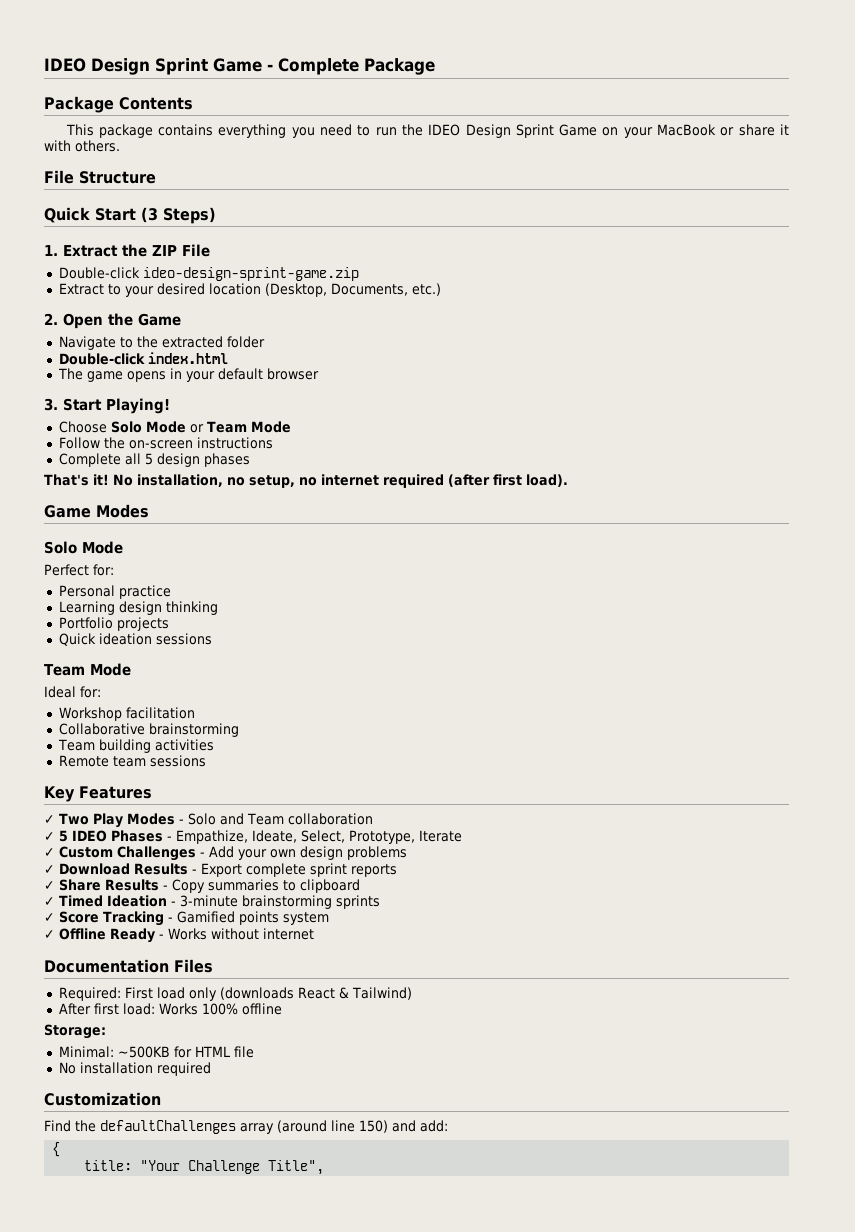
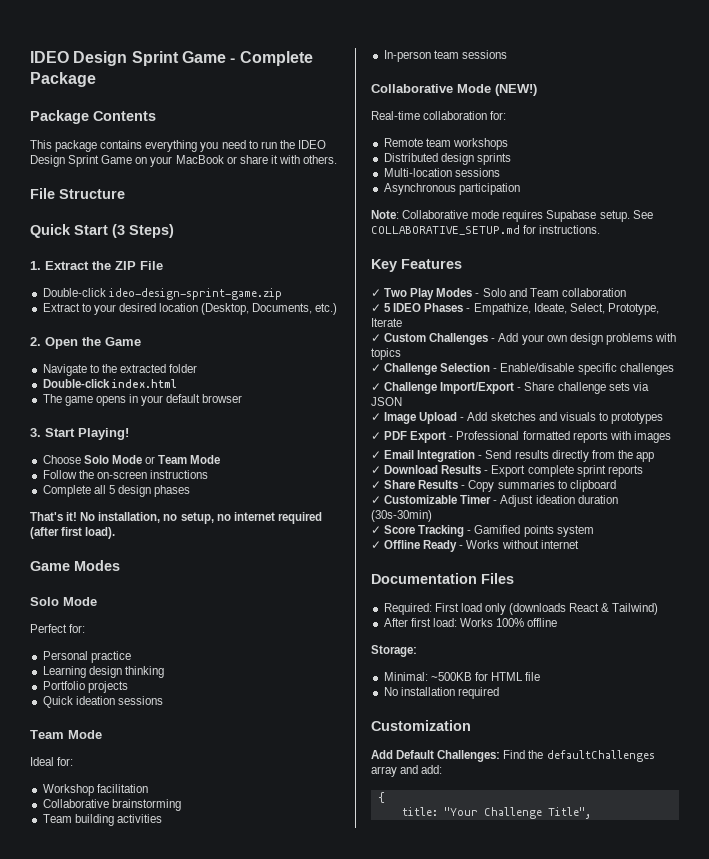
[58,755,206,767] Remote team sessions -> [383,50,507,62] [371,84,537,96] [371,111,507,120] [383,138,508,150] [383,153,511,165] [383,168,500,177] [383,183,520,195] [371,210,653,222] [371,225,601,235] In-person team sessions // Collaborative Mode (NEW!) // Real-time collaboration for: // Remote team workshops // Distributed design sprints // Multi-location sessions // Asynchronous participation // Note: Collaborative mode requires Supabase setup. See COLLABORATIVE_SETUP.md for instructions.
(407, 853) none -> [654,333,676,342] [371,348,401,360] [371,363,674,375] [371,382,649,394] [371,397,402,406] [371,412,663,424] [371,431,671,443] [371,450,654,462] with topics // ✓ Challenge Selection - Enable/disable specific challenges // ✓ Challenge Import/Export - Share challenge sets via JSON // ✓ Image Upload - Add sketches and visuals to prototypes // ✓ PDF Export - Professional formatted reports with images // ✓ Email Integration - Send results directly from the app
[59,895,380,909] Timed Ideation - 3-minute brainstorming sprints -> [384,495,618,507] [371,510,432,522] Customizable Timer - Adjust ideation duration (30s-30min)
(161, 1099) none -> [371,750,501,762] Add Default Challenges:
[276,1120,388,1133] (around line 150) -> (397, 771) none

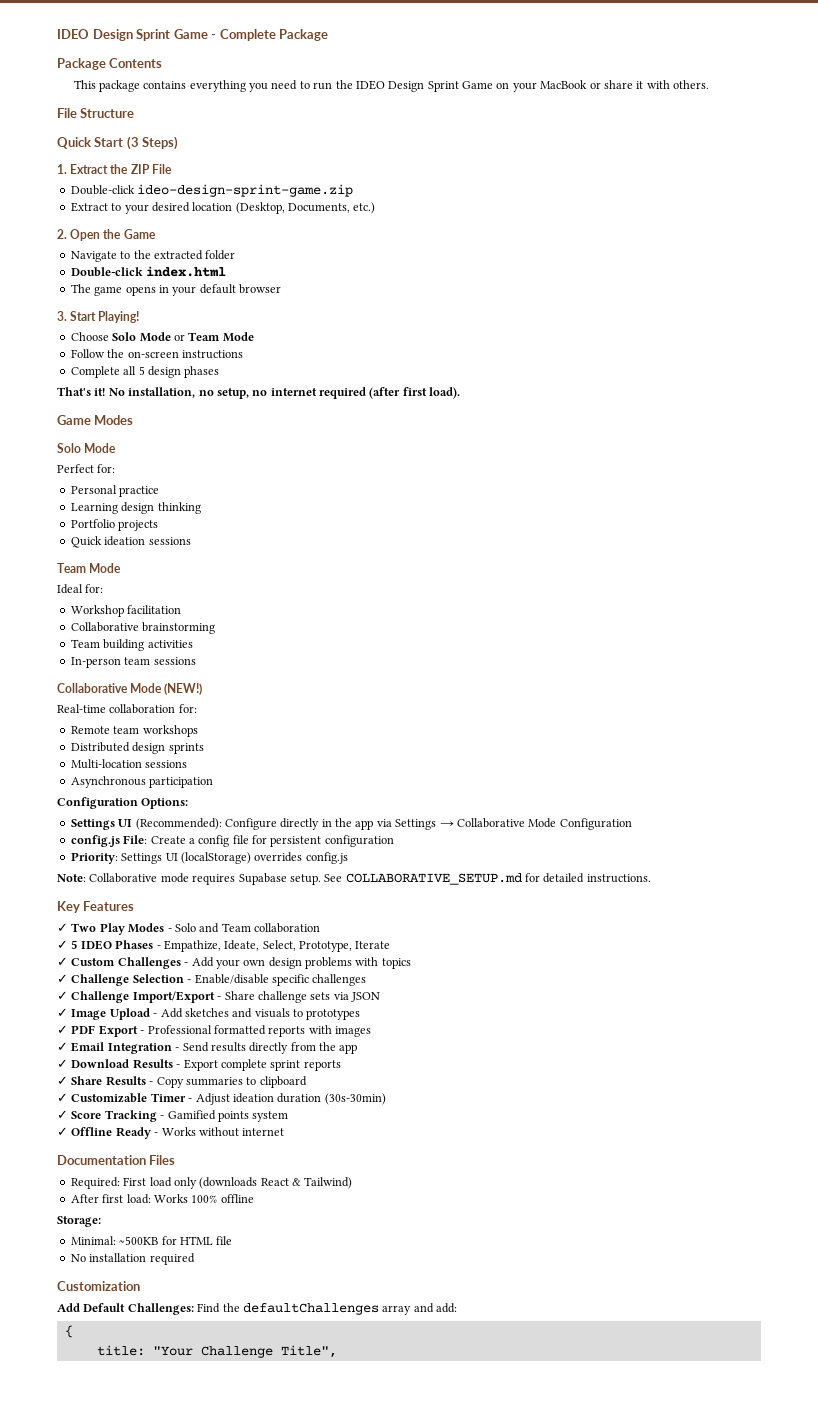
(520, 189) none -> [57,797,189,809] [70,818,632,830] [70,835,394,847] [70,852,348,864] // Configuration Options: // Settings UI (Recommended): Configure directly in the app via Settings → Collaborative Mode Configuration // config.js File: Create a config file for persistent configuration // Priority: Settings UI (localStorage) overrides config.js
(537, 229) none -> [543,873,585,883] detailed

